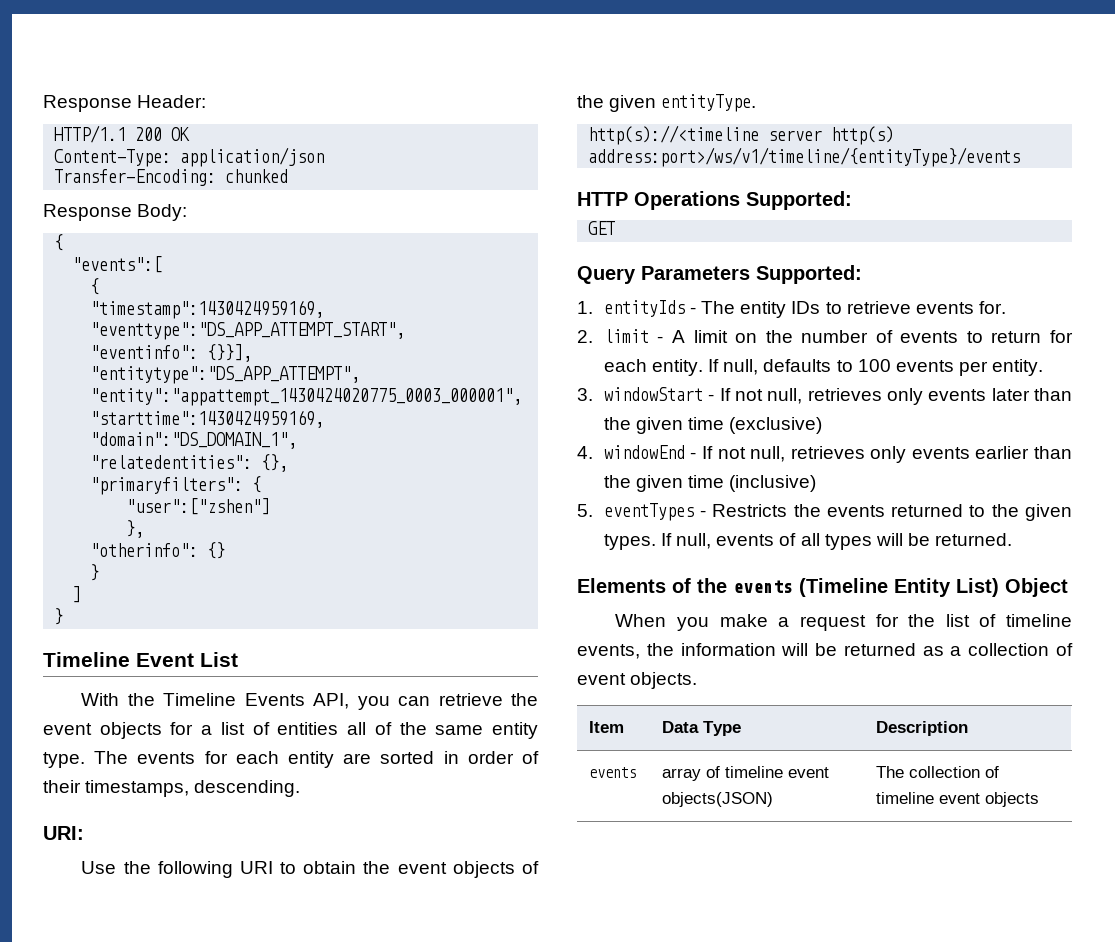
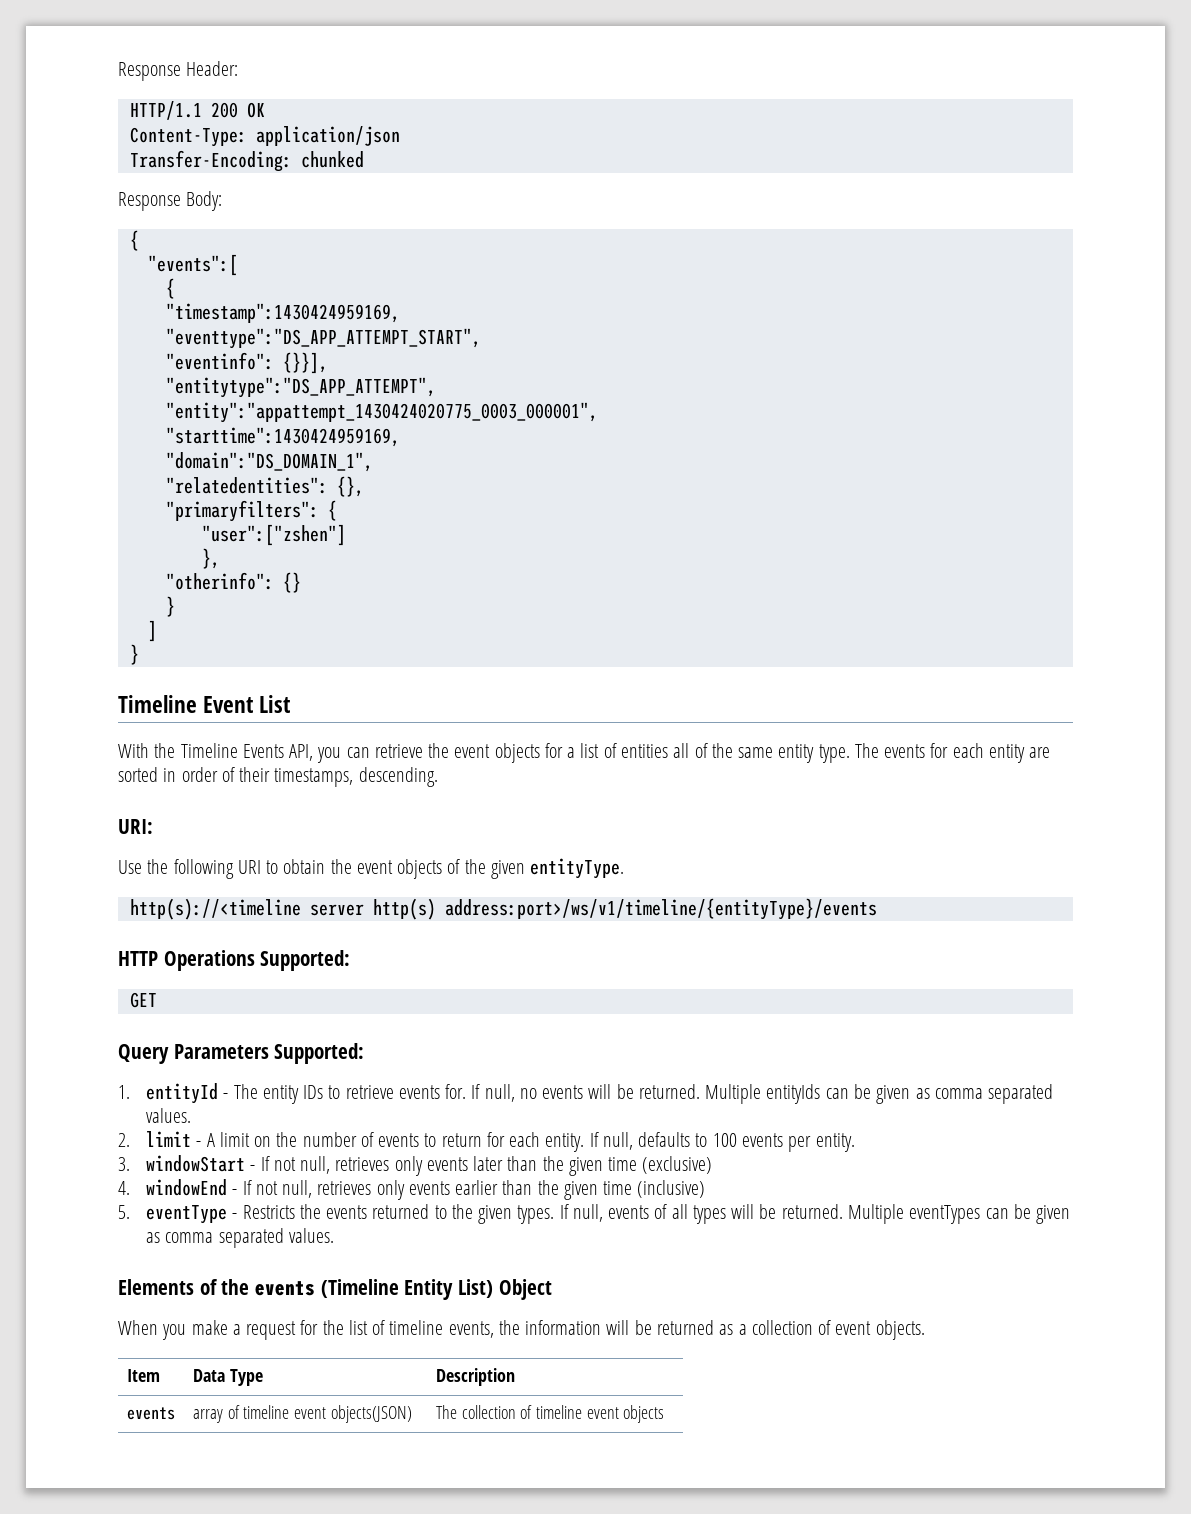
[603,300,685,317] entityIds -> [145,1083,218,1104] entityId
(1006, 307) none -> [471,1084,1054,1104] [145,1108,191,1123] If null, no events will be returned. Multiple entityIds can be given as comma separated values.
[603,503,694,521] eventTypes -> [145,1205,227,1224] eventType
(1013, 539) none -> [848,1204,1071,1224] [145,1228,334,1248] Multiple eventTypes can be given as comma separated values.

